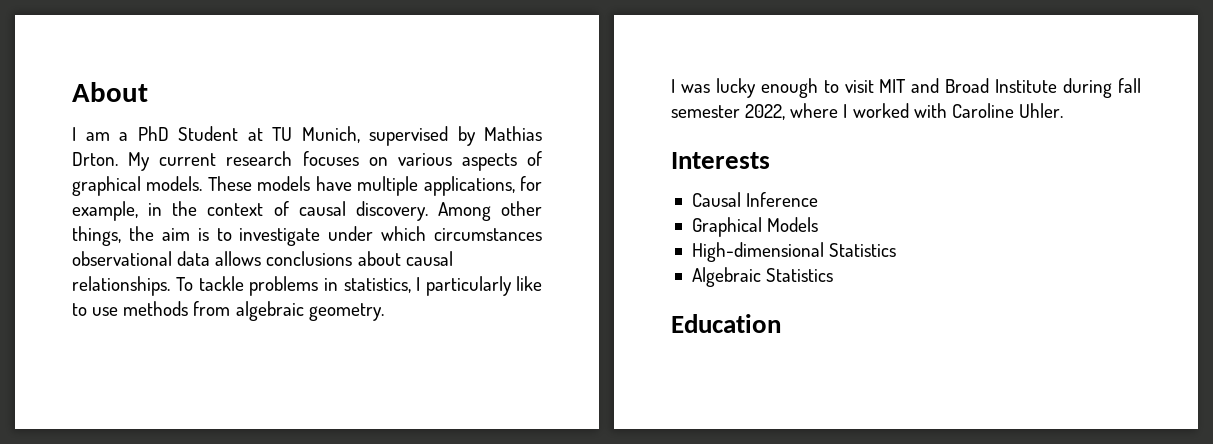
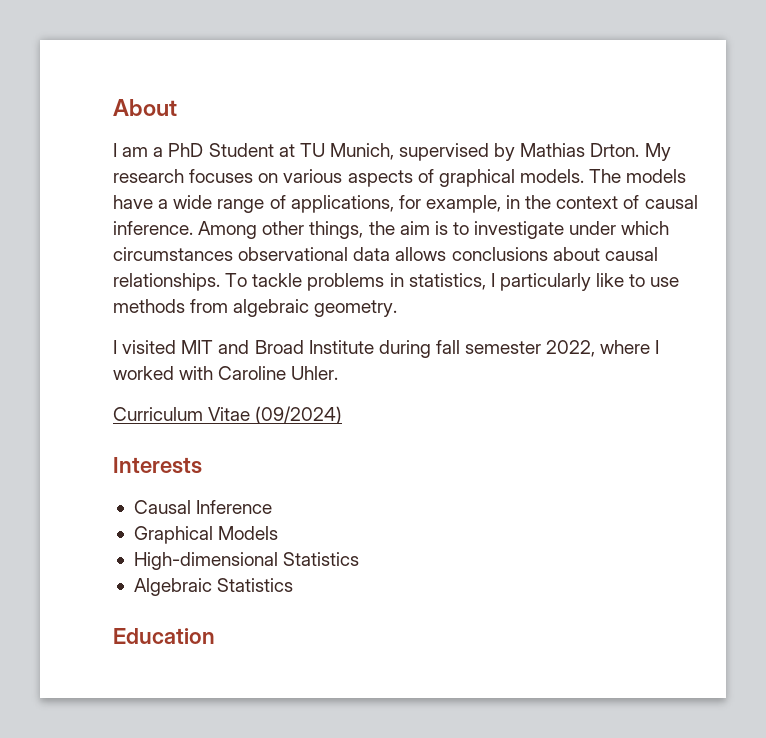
[159,153,217,166] current -> (671, 152) none
[207,176,252,191] These -> [589,169,622,183] The
[357,176,419,196] multiple -> [158,195,286,213] a wide range of
[355,201,428,221] discovery. -> [113,221,193,235] inference.
[680,78,874,98] was lucky enough to visit -> [122,340,177,354] visited
(1063, 110) none -> [113,406,343,424] // Curriculum Vitae (09/2024)

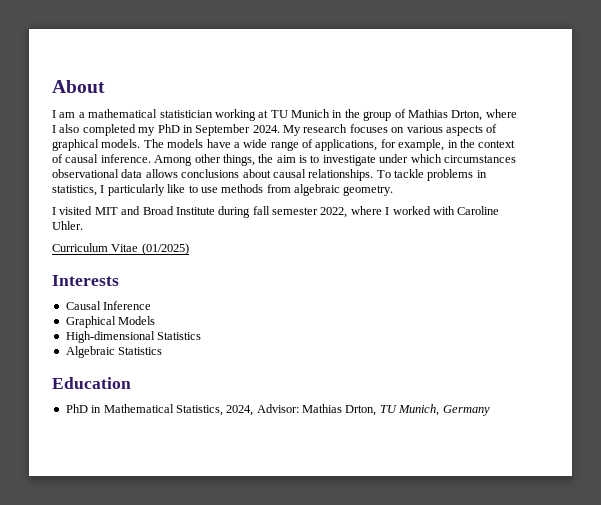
[168,143,640,161] PhD Student at TU Munich, supervised by Mathias Drton. -> [88,109,517,121] [52,124,280,136] mathematical statistician working at TU Munich in the group of Mathias Drton, where I also completed my PhD in September 2024.
[255,406,343,424] (09/2024) -> [141,243,189,255] (01/2025)
(215, 636) none -> [65,404,490,416] // PhD in Mathematical Statistics, 2024, Advisor: Mathias Drton, TU Munich, Germany

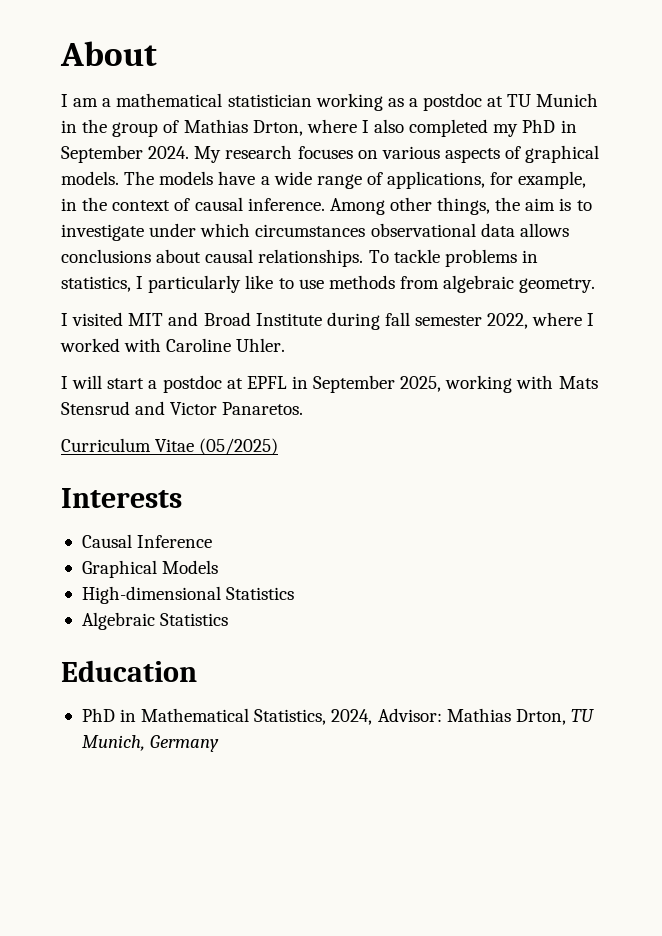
(256, 115) none -> [387,93,483,111] as a postdoc
(83, 225) none -> [61,375,598,393] [61,401,304,415] // I will start a postdoc at EPFL in September 2025, working with Mats Stensrud and Victor Panaretos.
[141,243,189,255] (01/2025) -> [199,438,279,455] (05/2025)

